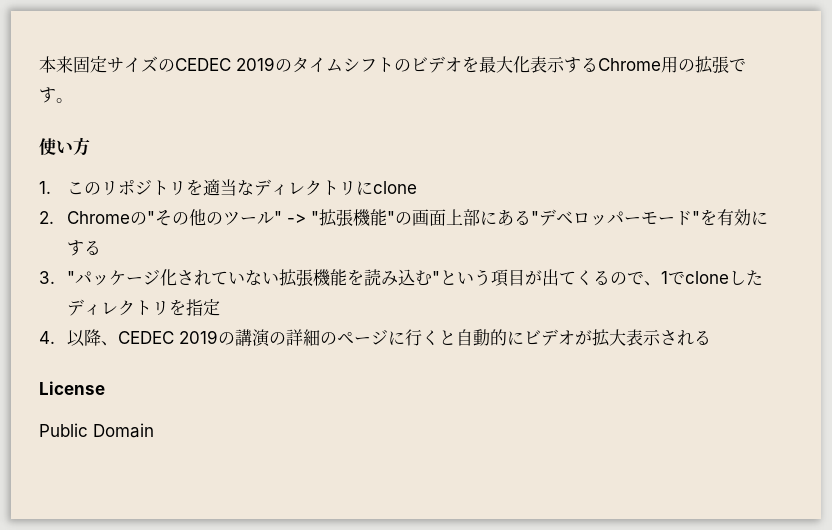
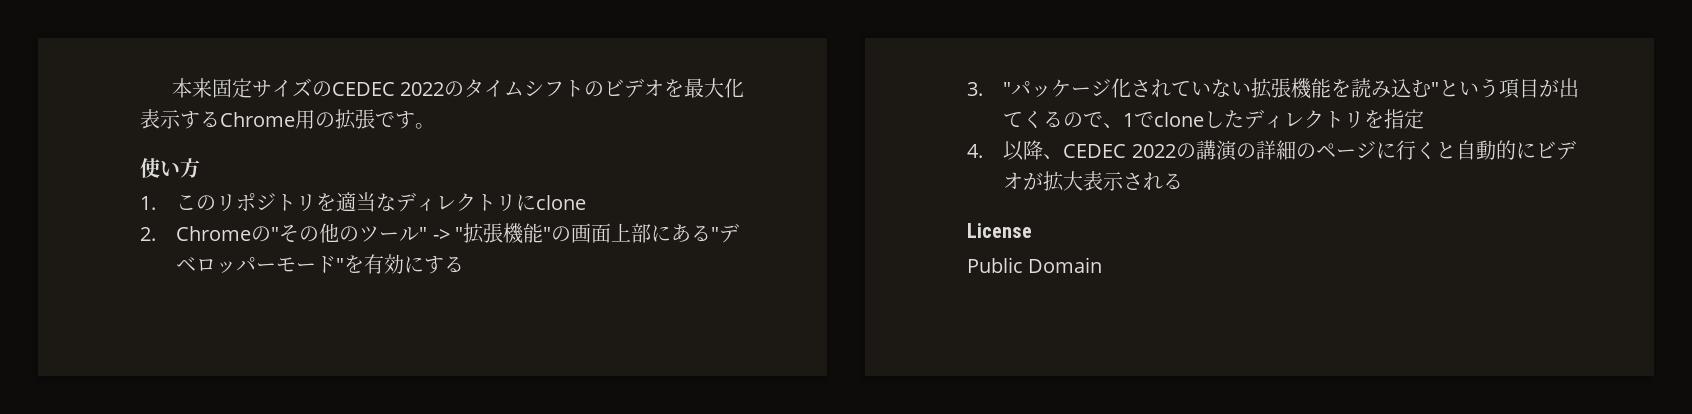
[236,57,275,71] 2019 -> [400,82,445,96] 2022
[179,330,219,344] 2019 -> [1131,144,1176,158] 2022

